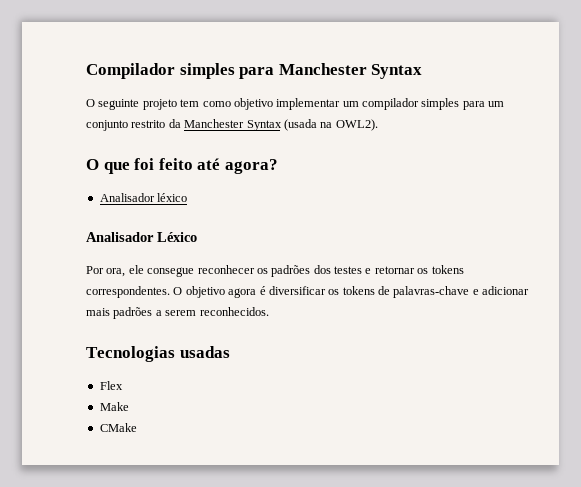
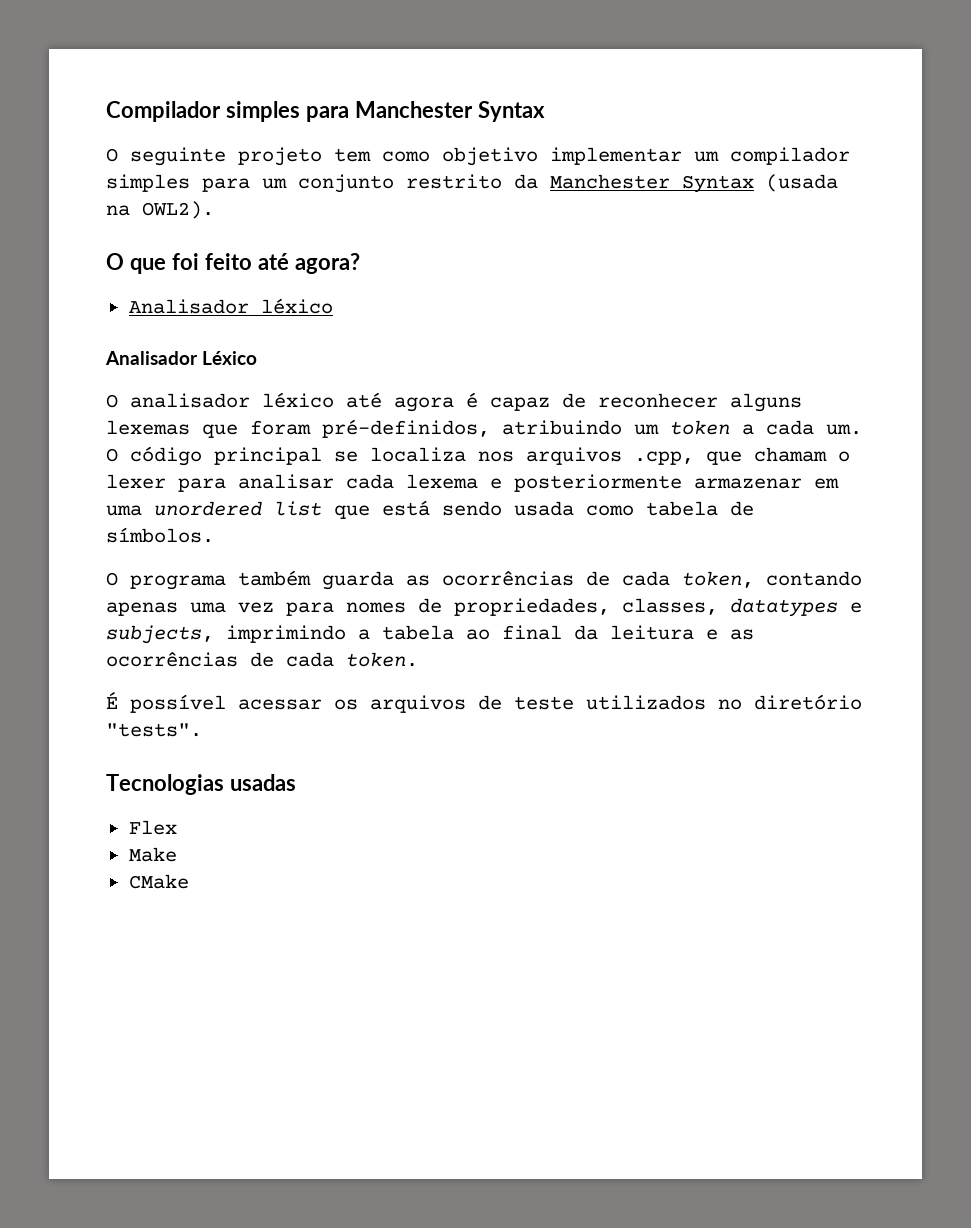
[86,265,464,277] [86,286,530,298] [86,307,269,319] Por ora, ele consegue reconhecer os padrões dos testes e retornar os tokens correspondentes. O objetivo agora é diversificar os tokens de palavras-chave e adicionar mais padrões a serem reconhecidos. -> [106,392,802,412] [106,419,862,438] [106,446,850,466] [106,474,839,492] [106,500,754,519] [106,527,214,543] [106,570,862,590] [106,598,862,617] [106,625,754,644] [106,652,418,667] [106,692,862,713] [106,723,202,737] O analisador léxico até agora é capaz de reconhecer alguns lexemas que foram pré-definidos, atribuindo um token a cada um. O código principal se localiza nos arquivos .cpp, que chamam o lexer para analisar cada lexema e posteriormente armazenar em uma unordered list que está sendo usada como tabela de símbolos. // O programa também guarda as ocorrências de cada token, contando apenas uma vez para nomes de propriedades, classes, datatypes e subjects, imprimindo a tabela ao final da leitura e as ocorrências de cada token. // É possível acessar os arquivos de teste utilizados no diretório "tests".

